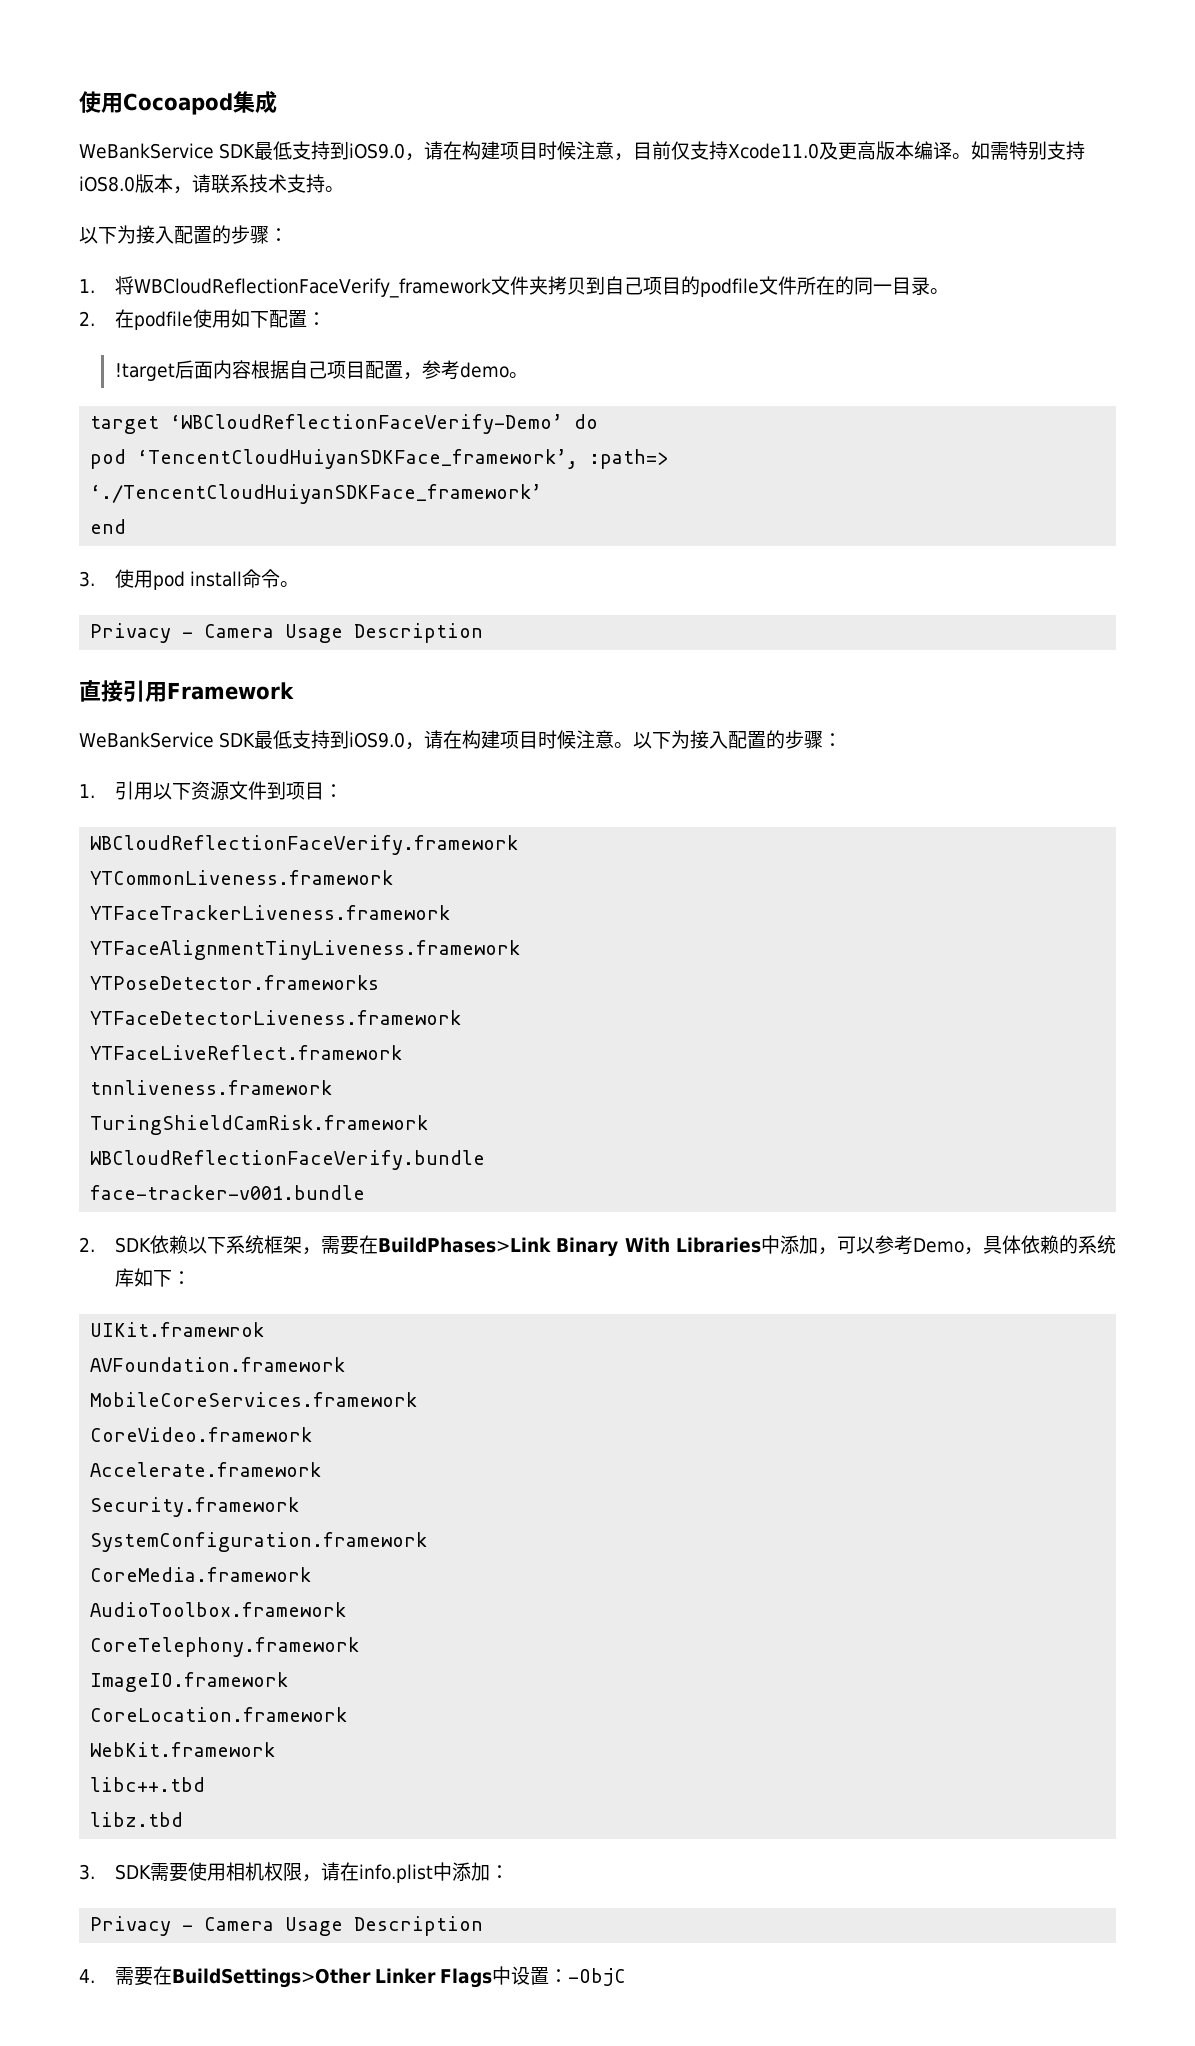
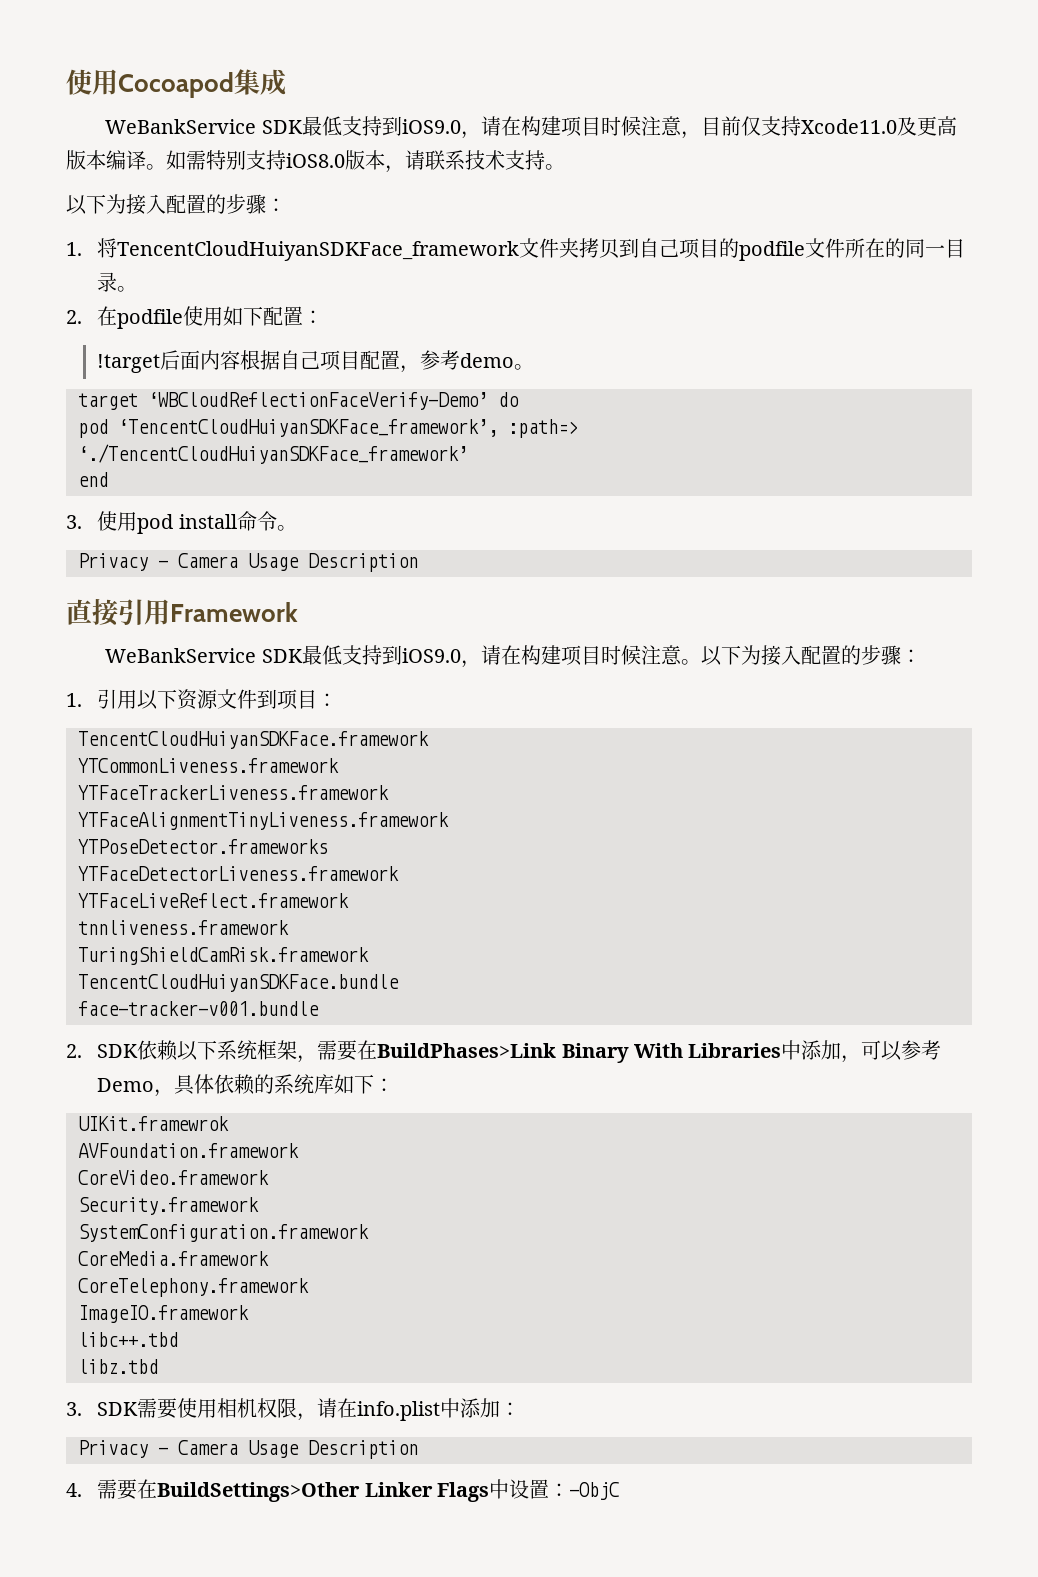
[133,278,491,298] WBCloudReflectionFaceVerify_framework -> [117,241,520,261] TencentCloudHuiyanSDKFace_framework
[90,835,519,855] WBCloudReflectionFaceVerify.framework -> [78,731,429,749] TencentCloudHuiyanSDKFace.framework
[90,1150,486,1170] WBCloudReflectionFaceVerify.bundle -> [78,974,399,992] TencentCloudHuiyanSDKFace.bundle
[90,1392,418,1407] // MobileCoreServices.framework -> (299, 1150) none
[90,1462,322,1477] // Accelerate.framework -> (269, 1177) none
[90,1602,347,1617] // AudioToolbox.framework -> (269, 1258) none
[90,1707,348,1722] [90,1742,276,1757] // CoreLocation.framework // WebKit.framework -> (249, 1314) none

